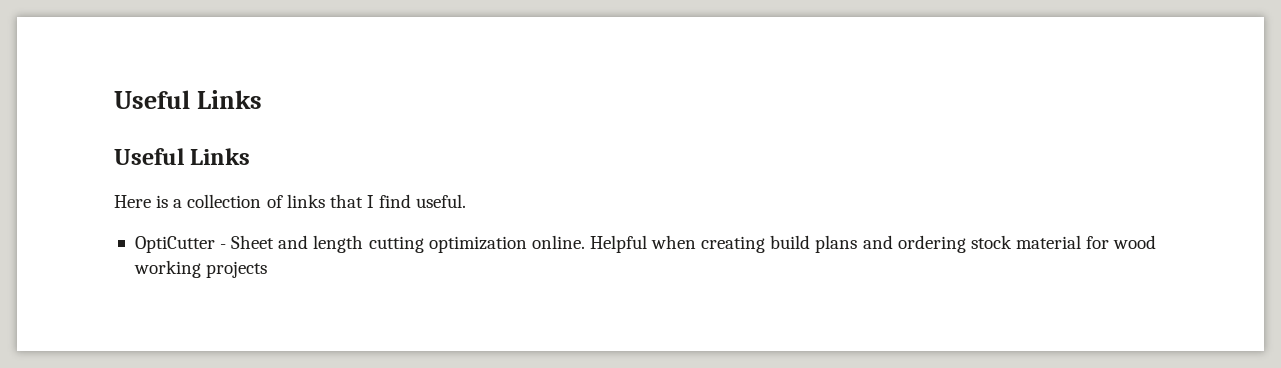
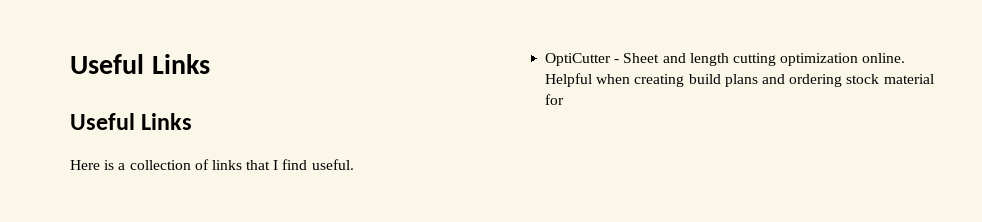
[1113,235,1157,249] [133,260,268,278] wood working projects -> (565, 99) none

